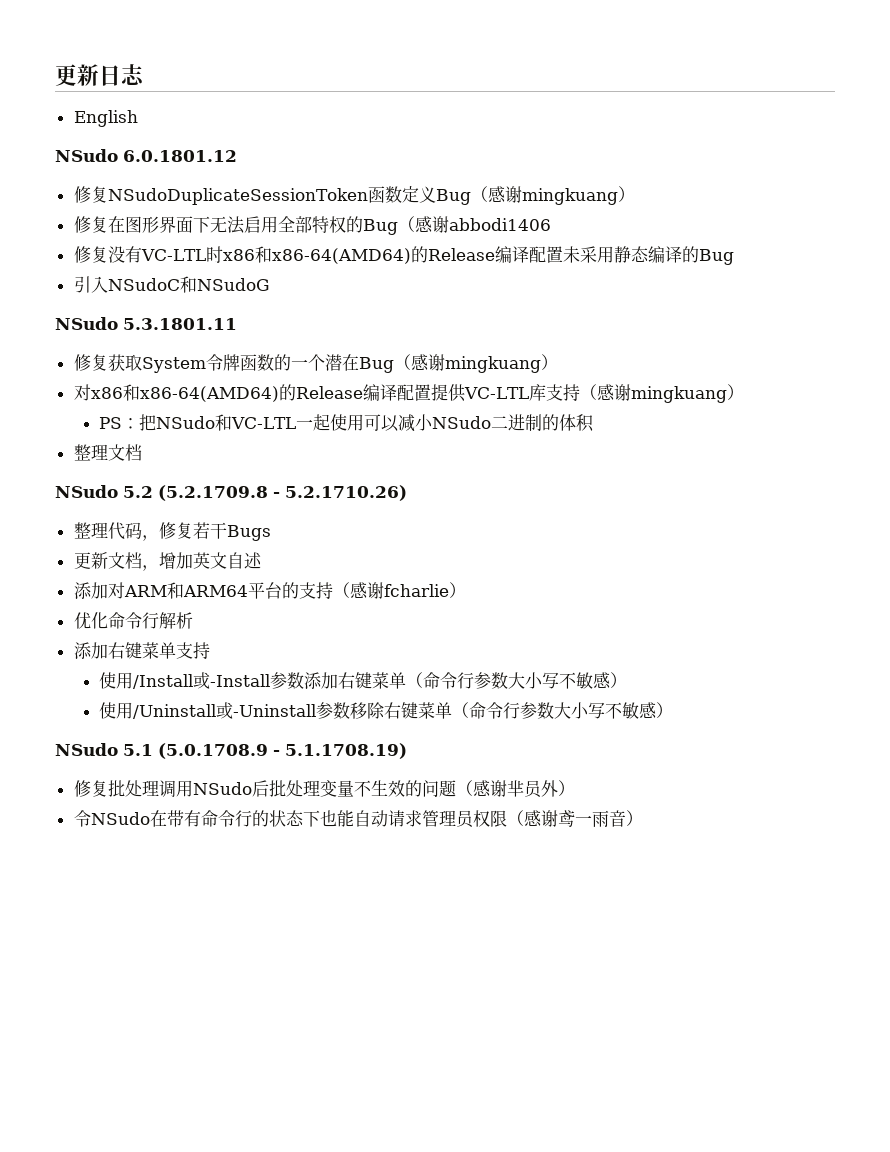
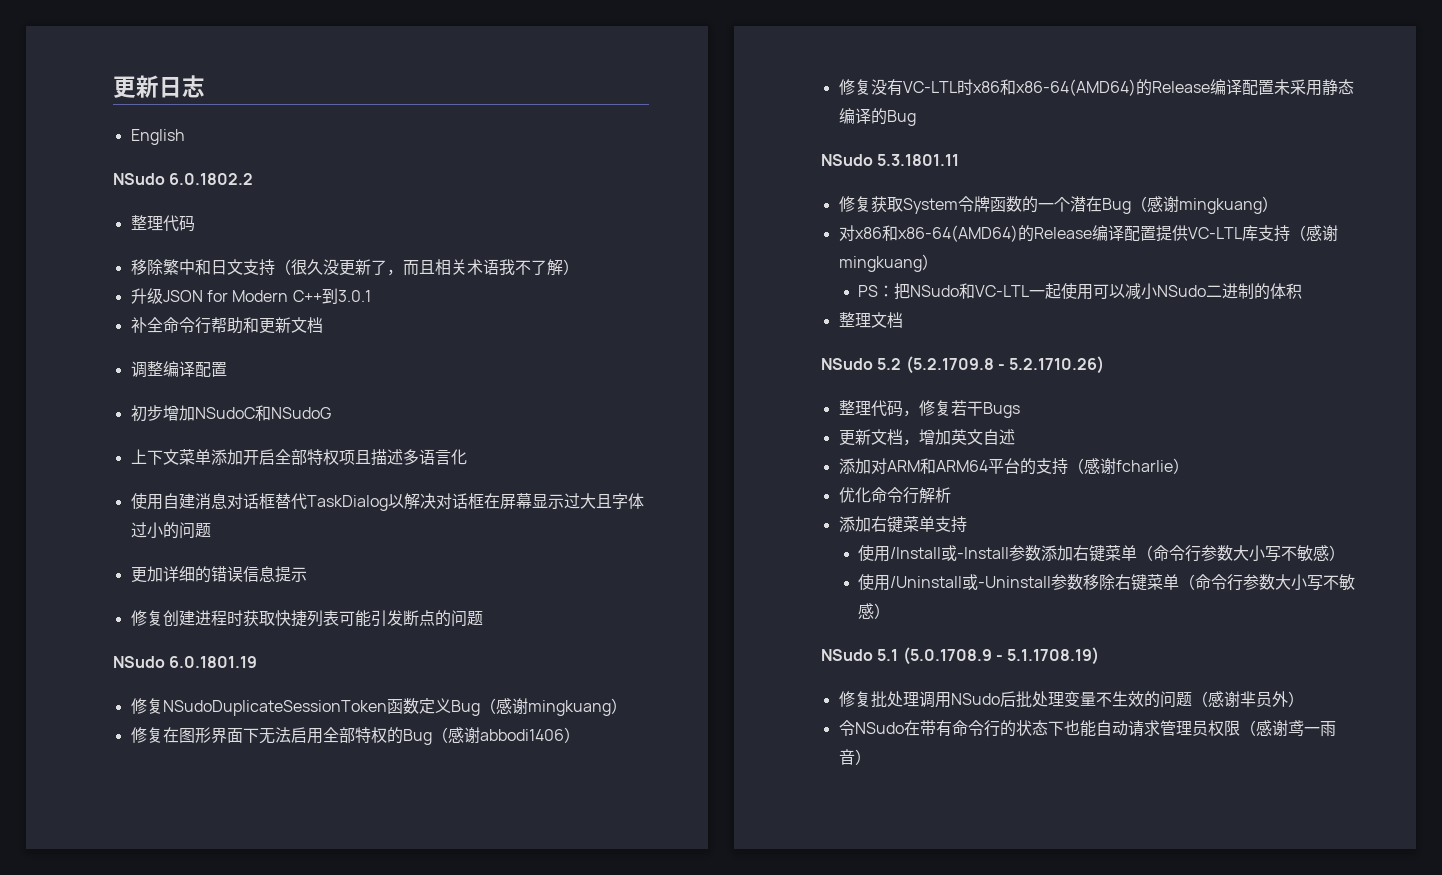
[123,150,237,162] 6.0.1801.12 -> [169,173,254,185] [130,215,195,232] [130,259,579,276] [130,288,371,304] [130,317,323,334] [130,361,227,378] [130,405,331,422] [130,449,467,466] [130,493,644,511] [130,522,211,539] [130,566,307,583] [130,610,483,627] [113,656,258,668] 6.0.1802.2 // 整理代码 // 移除繁中和日文支持（很久没更新了，而且相关术语我不了解） // 升级JSON for Modern C++到3.0.1 // 补全命令行帮助和更新文档 // 调整编译配置 // 初步增加NSudoC和NSudoG // 上下文菜单添加开启全部特权项且描述多语言化 // 使用自建消息对话框替代TaskDialog以解决对话框在屏幕显示过大且字体过小的问题 // 更加详细的错误信息提示 // 修复创建进程时获取快捷列表可能引发断点的问题 // NSudo 6.0.1801.19
(551, 224) none -> [563,727,580,743] ）
[73,276,270,293] // 引入NSudoC和NSudoG -> (916, 118) none

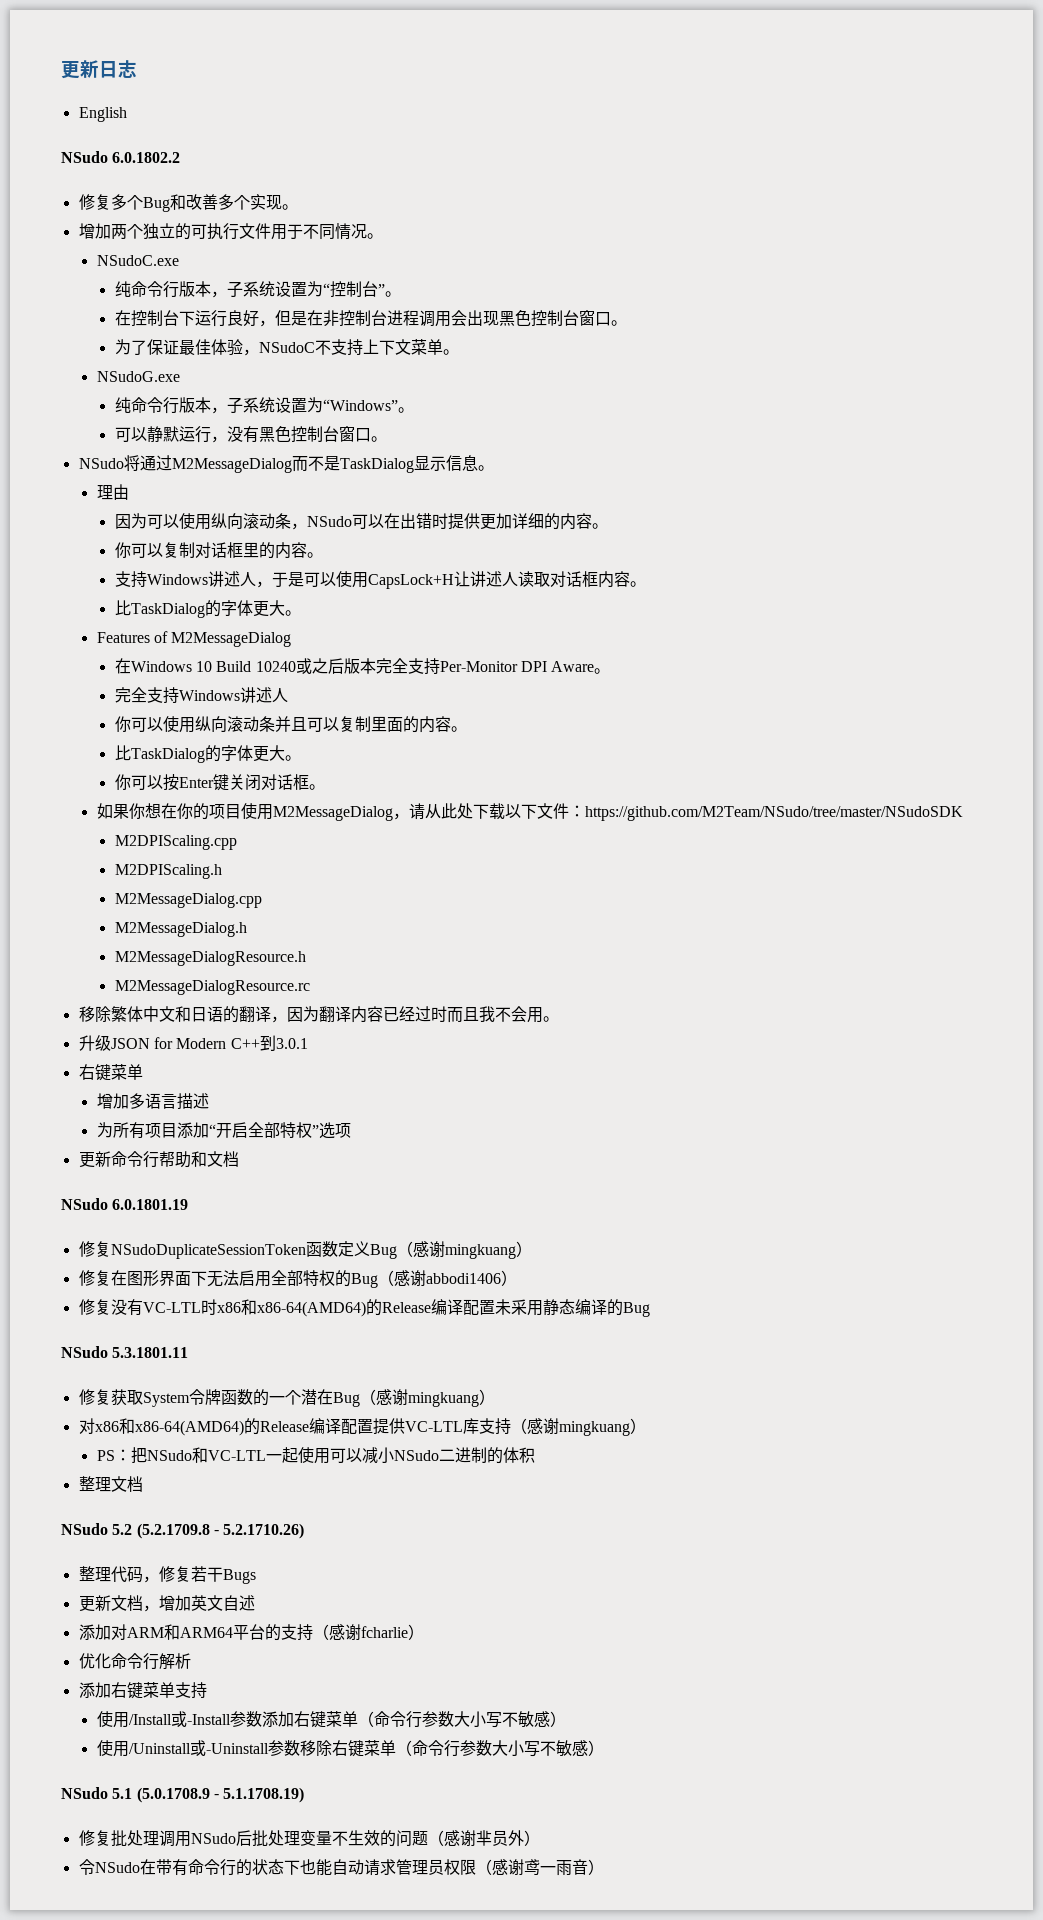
[130,215,195,232] [130,259,579,276] 整理代码 // 移除繁中和日文支持（很久没更新了，而且相关术语我不了解） -> [78,194,298,212] [78,223,383,240] [96,255,179,266] [114,281,401,298] [114,310,627,327] [114,339,459,356] [96,371,180,382] [114,397,414,414] [114,426,387,443] [78,455,494,473] [96,484,129,500] [114,513,608,530] [114,542,323,559] [114,571,646,589] [114,600,301,618] [96,631,292,647] [114,658,611,675] [114,687,288,704] [114,716,467,733] [114,745,301,763] [114,774,325,791] [96,803,963,821] [114,835,237,850] [114,864,222,879] [114,893,262,908] [114,922,247,937] [114,951,306,966] [114,980,310,995] [78,1006,559,1023] 修复多个Bug和改善多个实现。 // 增加两个独立的可执行文件用于不同情况。 // NSudoC.exe // 纯命令行版本，子系统设置为“控制台”。 // 在控制台下运行良好，但是在非控制台进程调用会出现黑色控制台窗口。 // 为了保证最佳体验，NSudoC不支持上下文菜单。 // NSudoG.exe // 纯命令行版本，子系统设置为“Windows”。 // 可以静默运行，没有黑色控制台窗口。 // NSudo将通过M2MessageDialog而不是TaskDialog显示信息。 // 理由 // 因为可以使用纵向滚动条，NSudo可以在出错时提供更加详细的内容。 // 你可以复制对话框里的内容。 // 支持Windows讲述人，于是可以使用CapsLock+H让讲述人读取对话框内容。 // 比TaskDialog的字体更大。 // Features of M2MessageDialog // 在Windows 10 Build 10240或之后版本完全支持Per-Monitor DPI Aware。 // 完全支持Windows讲述人 // 你可以使用纵向滚动条并且可以复制里面的内容。 // 比TaskDialog的字体更大。 // 你可以按Enter键关闭对话框。 // 如果你想在你的项目使用M2MessageDialog，请从此处下载以下文件：https://github.com/M2Team/NSudo/tree/master/NSudoSDK // M2DPIScaling.cpp // M2DPIScaling.h // M2MessageDialog.cpp // M2MessageDialog.h // M2MessageDialogResource.h // M2MessageDialogResource.rc // 移除繁体中文和日语的翻译，因为翻译内容已经过时而且我不会用。
[130,317,163,333] 补全 -> [78,1064,143,1081] [96,1093,209,1110] [96,1122,351,1139] [78,1151,111,1168] 右键菜单 // 增加多语言描述 // 为所有项目添加“开启全部特权”选项 // 更新
[258,317,323,334] [130,361,227,378] [130,405,331,422] [130,449,467,466] [130,493,644,511] [130,522,211,539] [130,566,307,583] [130,610,483,627] 更新文档 // 调整编译配置 // 初步增加NSudoC和NSudoG // 上下文菜单添加开启全部特权项且描述多语言化 // 使用自建消息对话框替代TaskDialog以解决对话框在屏幕显示过大且字体过小的问题 // 更加详细的错误信息提示 // 修复创建进程时获取快捷列表可能引发断点的问题 -> [206,1151,239,1167] 文档

